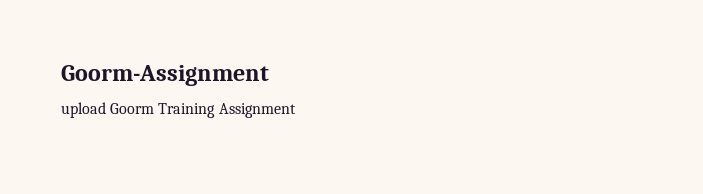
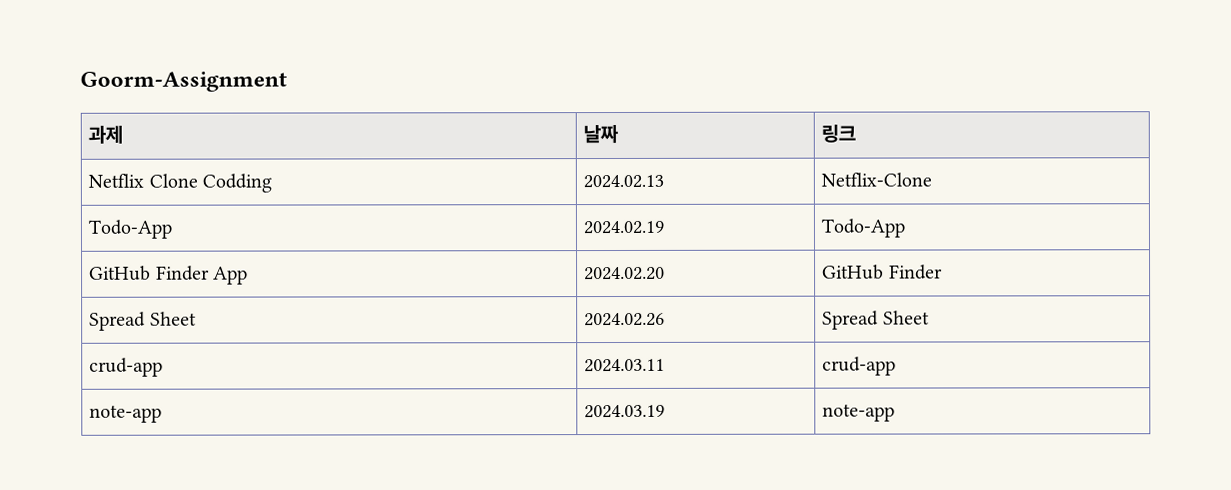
[61,102,296,118] // upload Goorm Training Assignment -> [88,125,124,144] [583,124,620,144] [821,124,857,143] [88,173,273,193] [583,174,665,189] [821,172,933,187] [88,219,173,239] [583,220,665,235] [821,218,906,238] [89,265,249,285] [584,266,666,281] [822,264,943,280] [89,311,197,331] [584,312,666,327] [822,310,930,330] [89,357,164,377] [584,358,666,373] [822,356,897,376] [89,404,163,423] [584,404,666,419] [822,403,896,422] // 과제 | 날짜 | 링크 // Netflix Clone Codding | 2024.02.13 | Netflix-Clone // Todo-App | 2024.02.19 | Todo-App // GitHub Finder App | 2024.02.20 | GitHub Finder // Spread Sheet | 2024.02.26 | Spread Sheet // crud-app | 2024.03.11 | crud-app // note-app | 2024.03.19 | note-app

